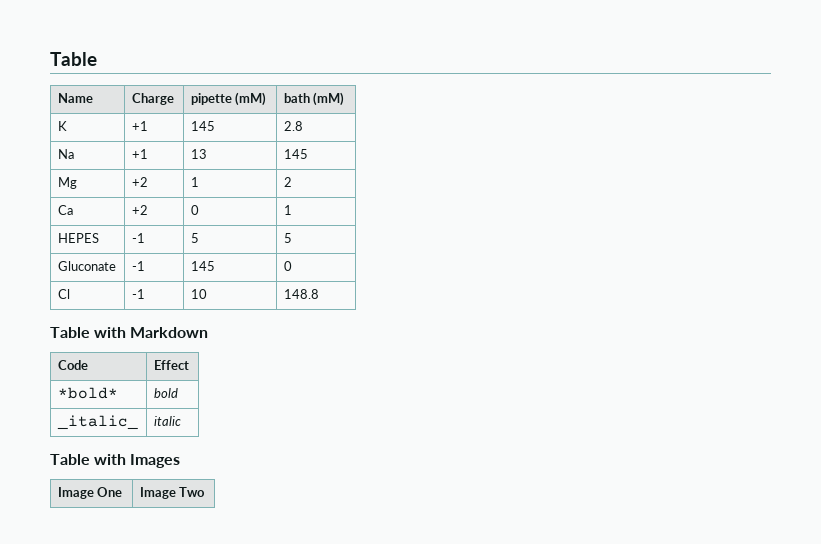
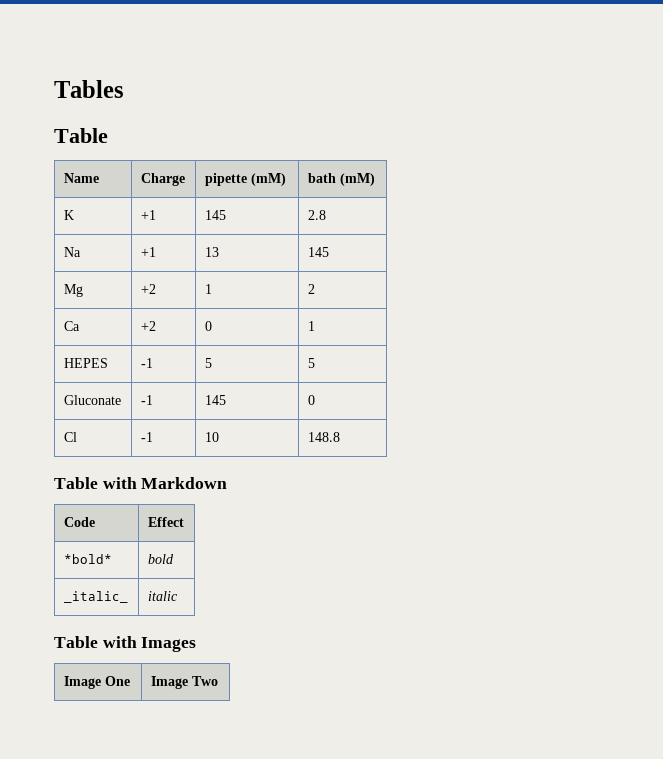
(50, 59) none -> [54,80,124,98] Tables //

